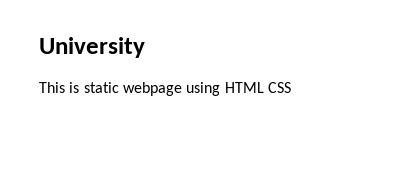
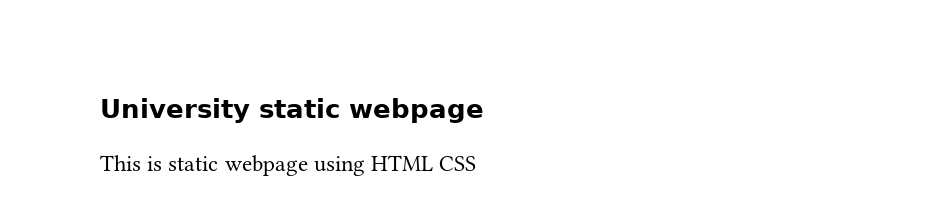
(145, 47) none -> [259,98,484,123] static webpage

